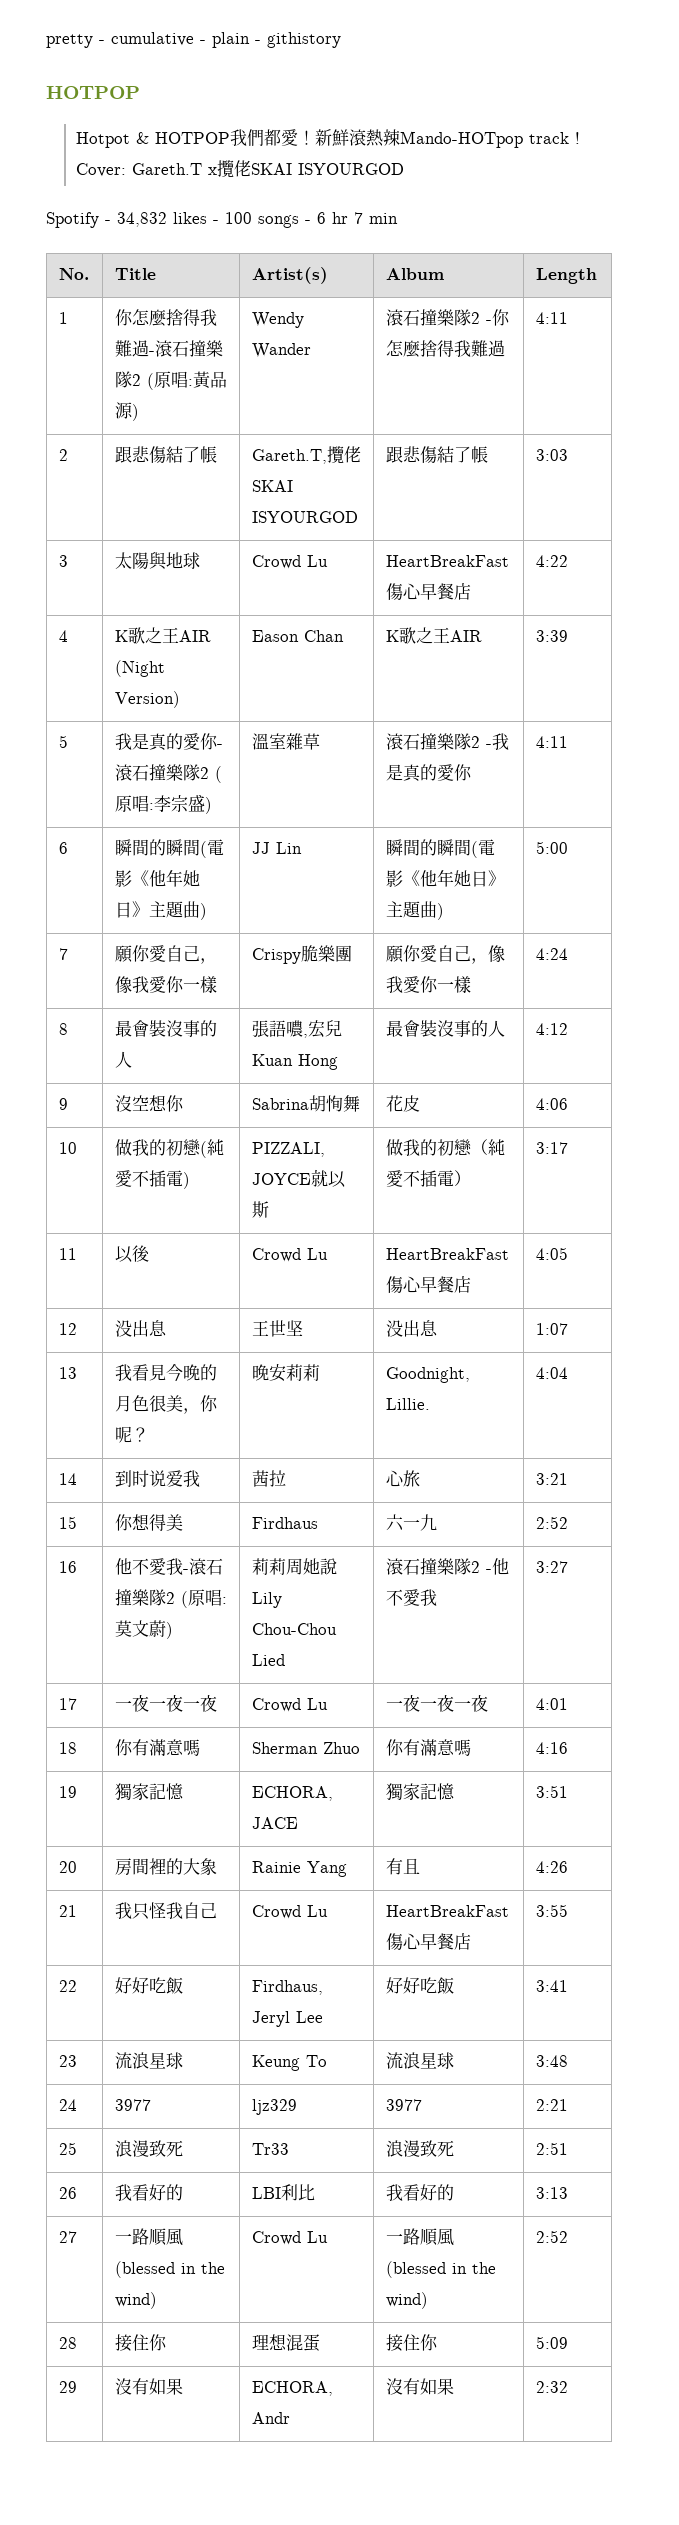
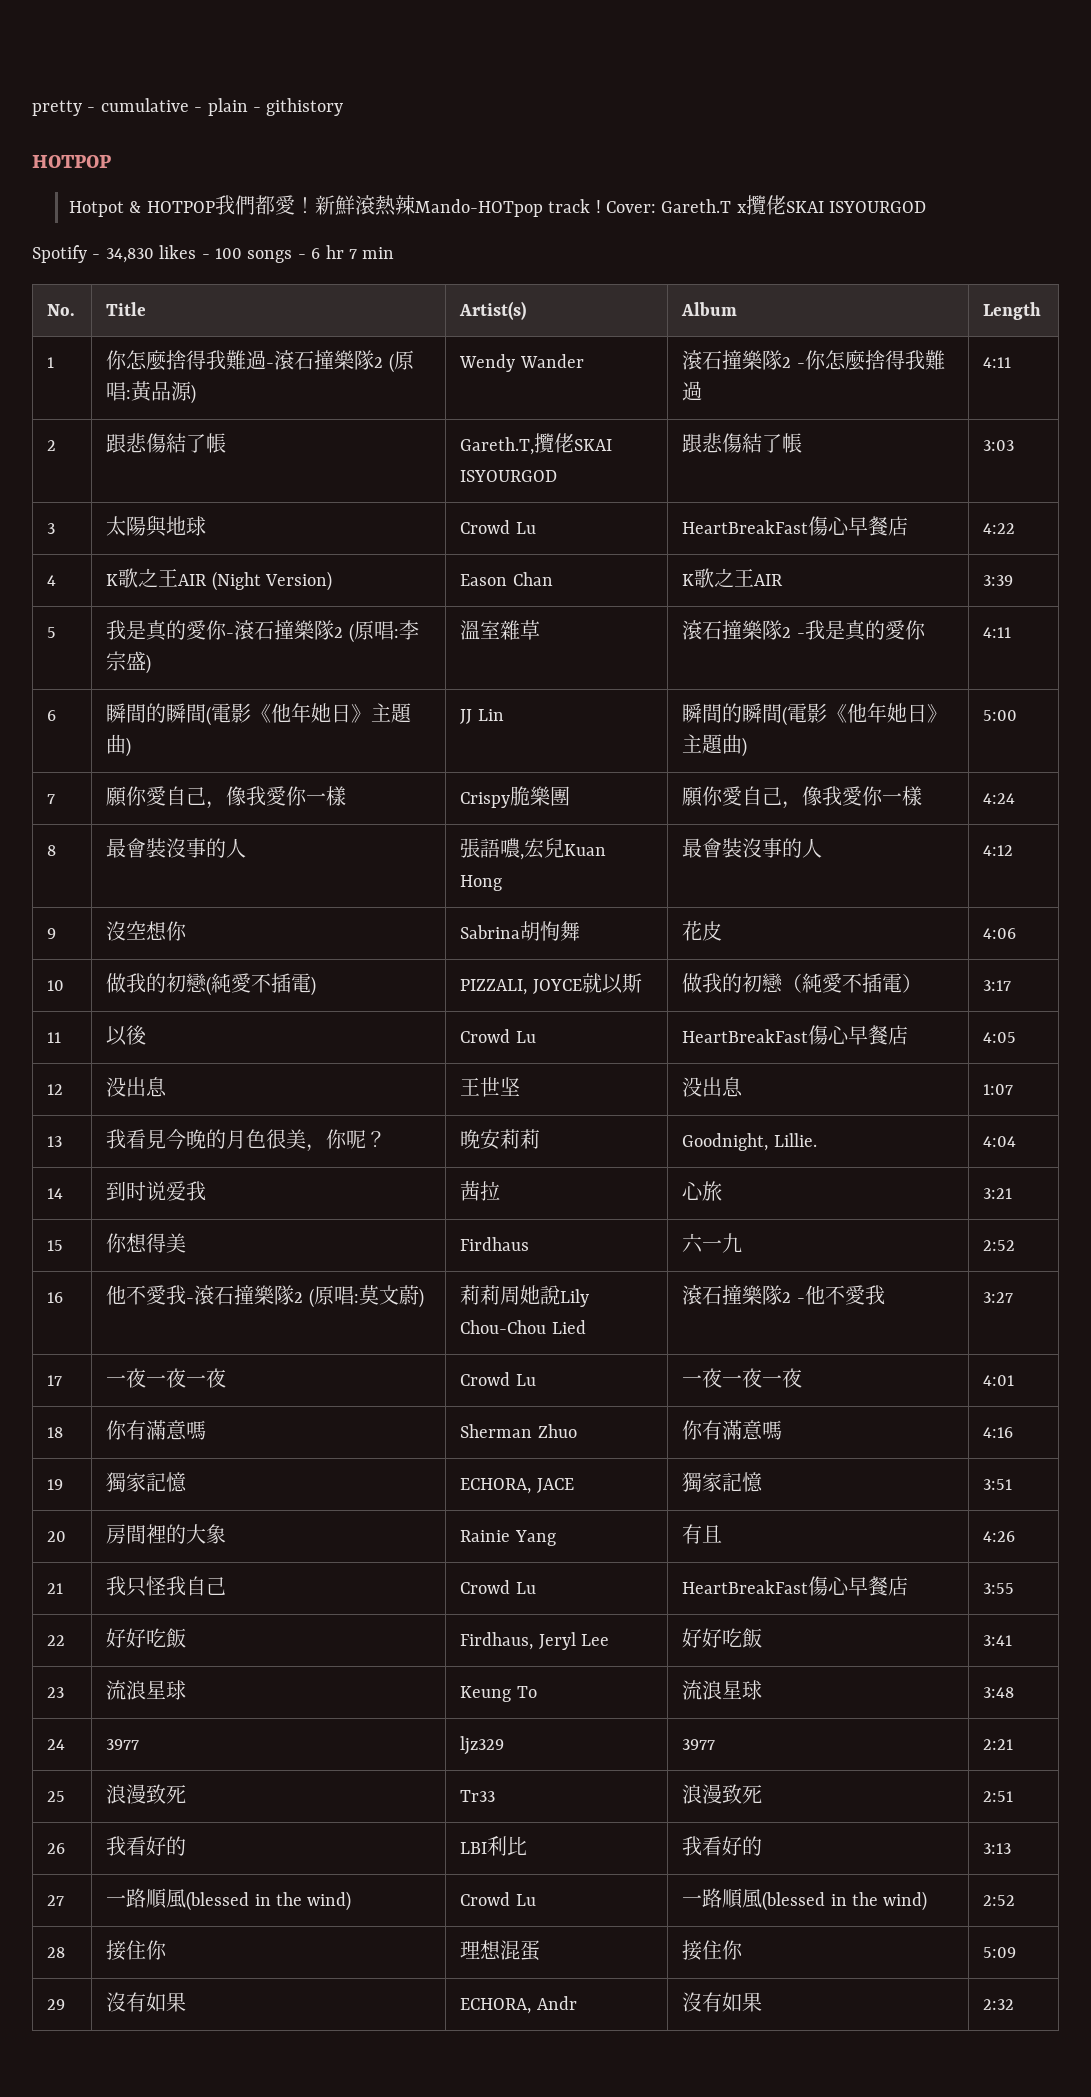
[117,212,167,227] 34,832 -> [105,248,154,263] 34,830

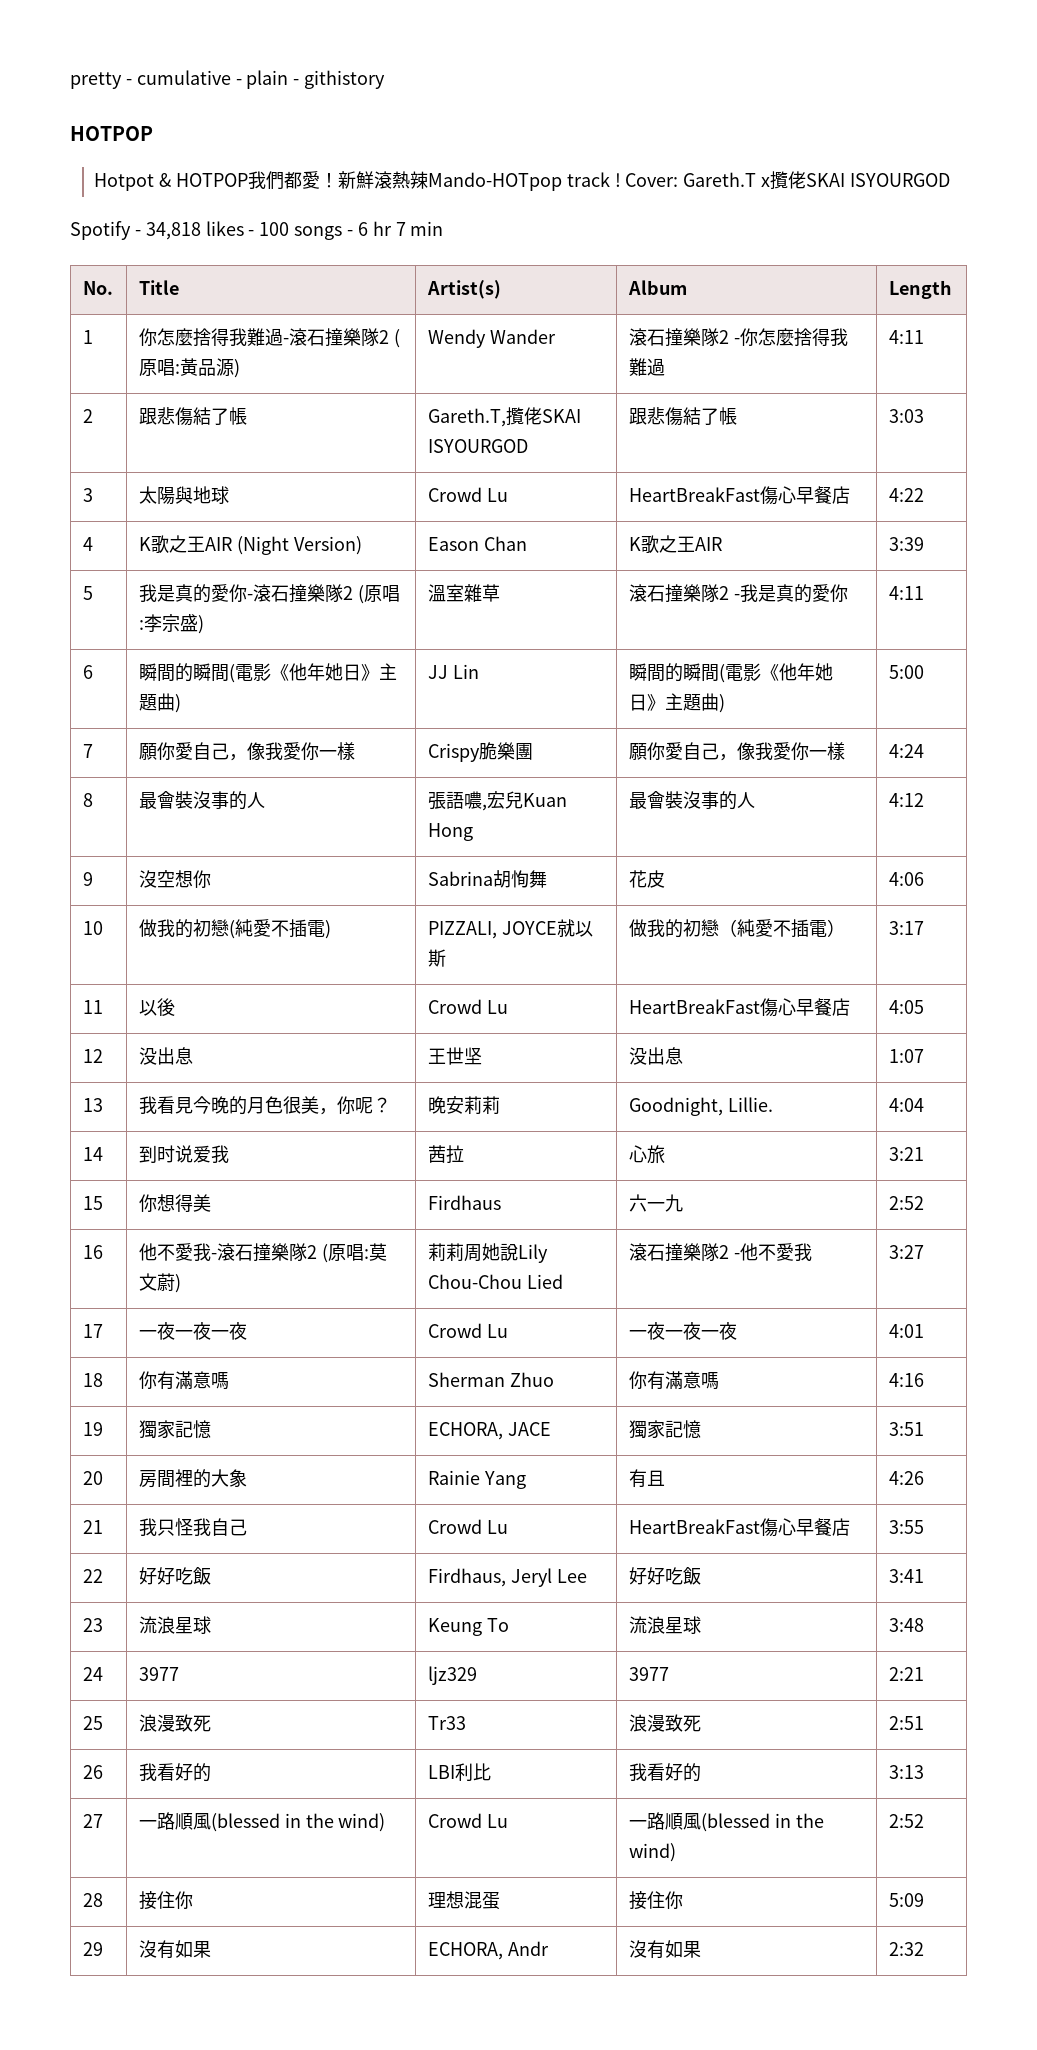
[105,248,154,263] 34,830 -> [145,222,201,240] 34,818

